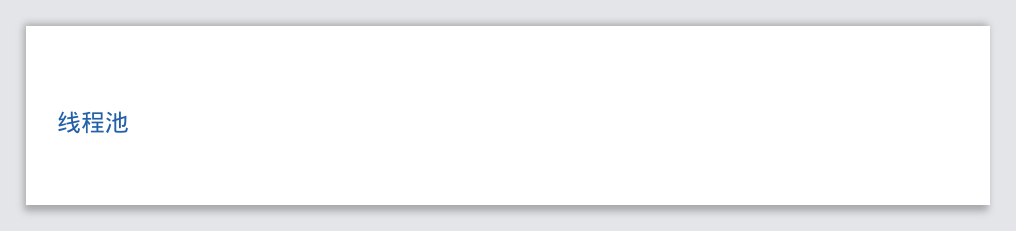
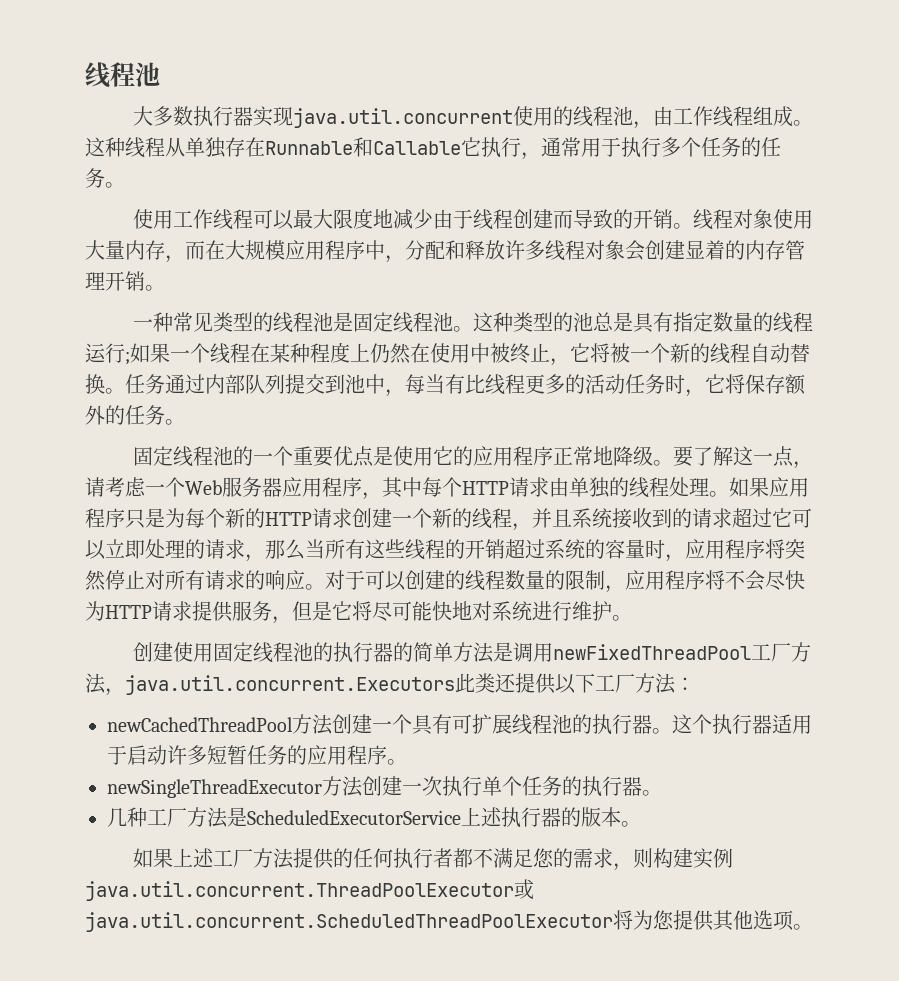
[57,111,129,134] 线程池 -> [85,62,160,88] [132,106,813,129] [85,137,781,160] [85,168,125,188] [132,208,813,230] [85,240,805,263] [85,271,165,291] [132,312,813,333] [85,342,810,366] [85,374,806,397] [85,405,185,425] [132,446,813,469] [85,477,809,500] [85,508,812,531] [85,539,805,562] [85,570,805,593] [85,601,632,624] [132,642,811,663] [85,673,695,696] [107,714,812,735] [107,745,407,765] [107,776,662,798] [107,807,641,828] [132,848,733,871] [85,879,534,901] [85,910,813,932] 线程池 // 大多数执行器实现java.util.concurrent使用的线程池，由工作线程组成。这种线程从单独存在Runnable和Callable它执行，通常用于执行多个任务的任务。 // 使用工作线程可以最大限度地减少由于线程创建而导致的开销。线程对象使用大量内存，而在大规模应用程序中，分配和释放许多线程对象会创建显着的内存管理开销。 // 一种常见类型的线程池是固定线程池。这种类型的池总是具有指定数量的线程运行;如果一个线程在某种程度上仍然在使用中被终止，它将被一个新的线程自动替换。任务通过内部队列提交到池中，每当有比线程更多的活动任务时，它将保存额外的任务。 // 固定线程池的一个重要优点是使用它的应用程序正常地降级。要了解这一点，请考虑一个Web服务器应用程序，其中每个HTTP请求由单独的线程处理。如果应用程序只是为每个新的HTTP请求创建一个新的线程，并且系统接收到的请求超过它可以立即处理的请求，那么当所有这些线程的开销超过系统的容量时，应用程序将突然停止对所有请求的响应。对于可以创建的线程数量的限制，应用程序将不会尽快为HTTP请求提供服务，但是它将尽可能快地对系统进行维护。 // 创建使用固定线程池的执行器的简单方法是调用newFixedThreadPool工厂方法，java.util.concurrent.Executors此类还提供以下工厂方法： // newCachedThreadPool方法创建一个具有可扩展线程池的执行器。这个执行器适用于启动许多短暂任务的应用程序。 // newSingleThreadExecutor方法创建一次执行单个任务的执行器。 // 几种工厂方法是ScheduledExecutorService上述执行器的版本。 // 如果上述工厂方法提供的任何执行者都不满足您的需求，则构建实例java.util.concurrent.ThreadPoolExecutor或java.util.concurrent.ScheduledThreadPoolExecutor将为您提供其他选项。

